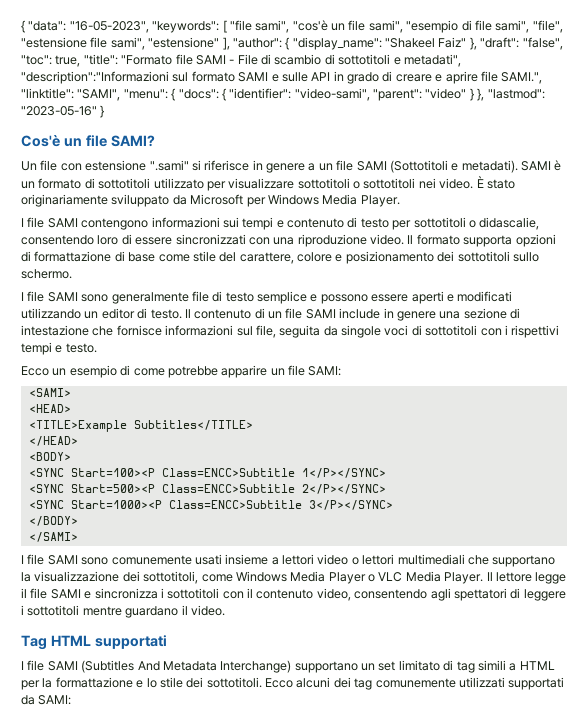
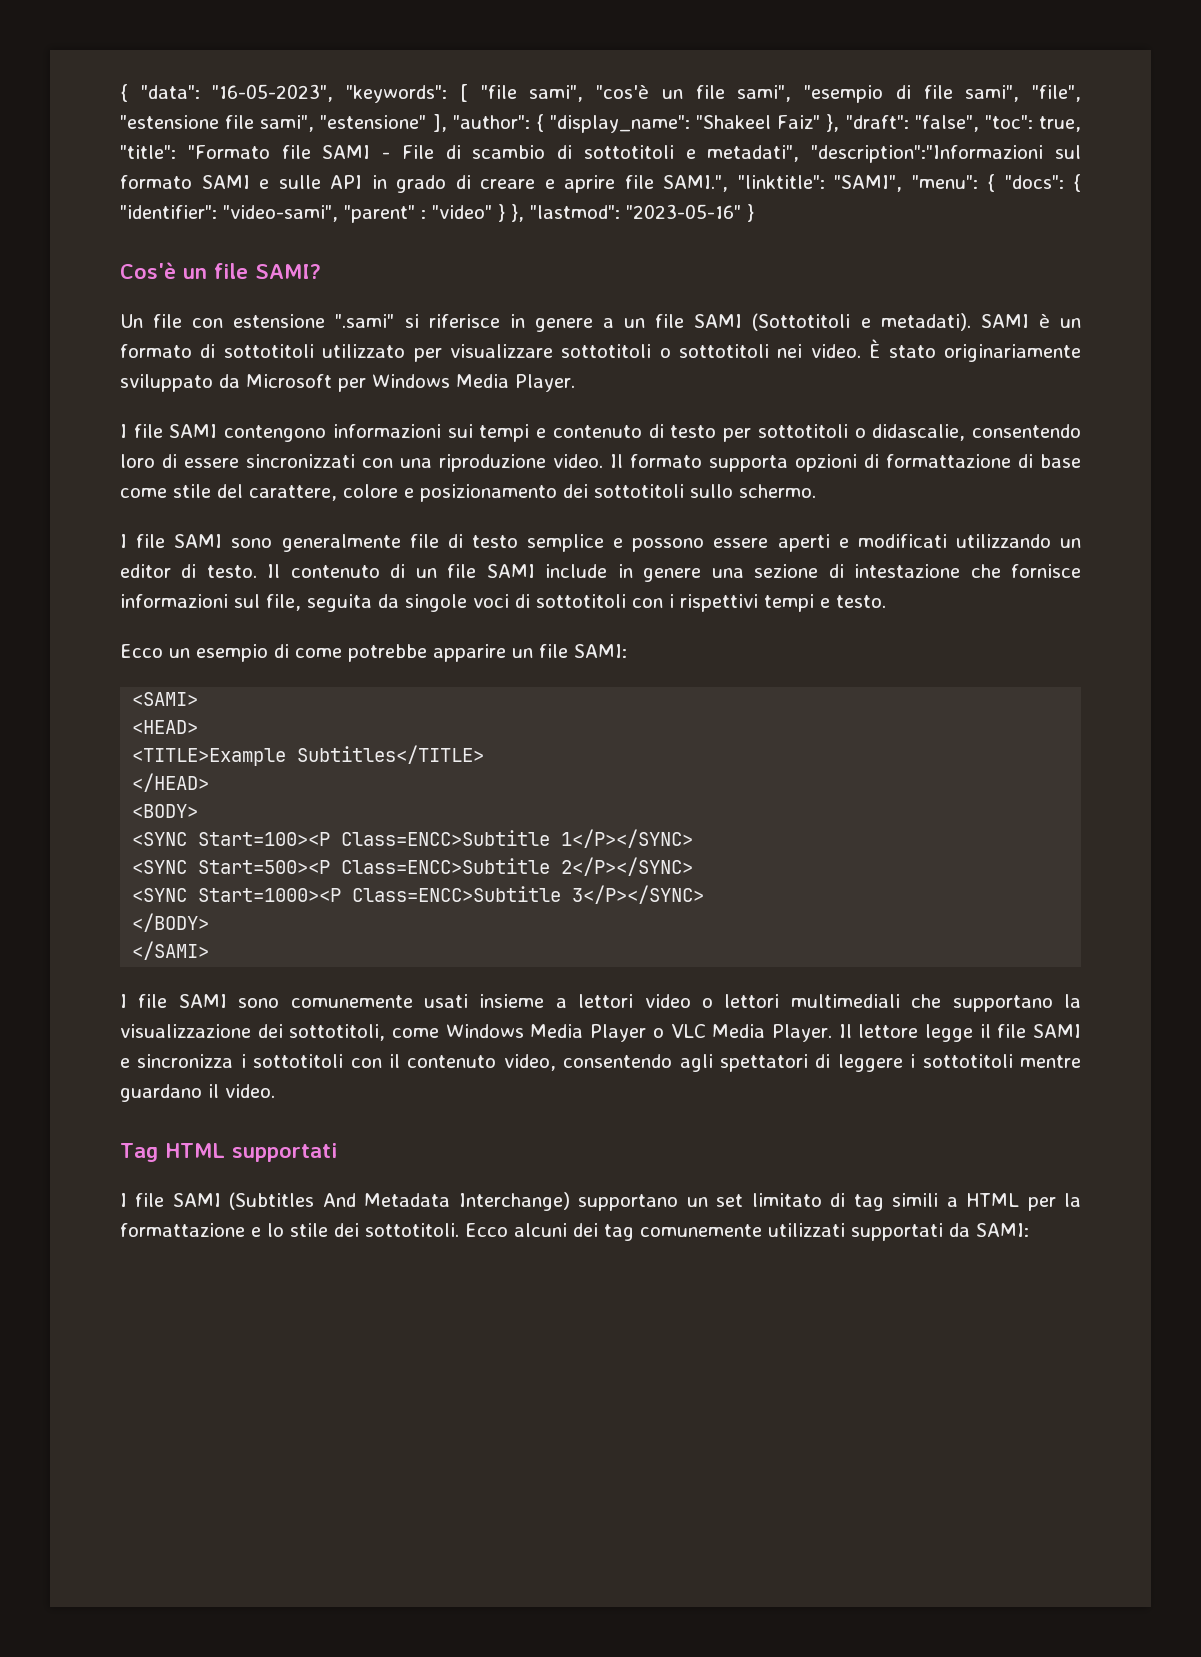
[373,89,422,101] "parent": -> [344,205,426,223] "parent" :

